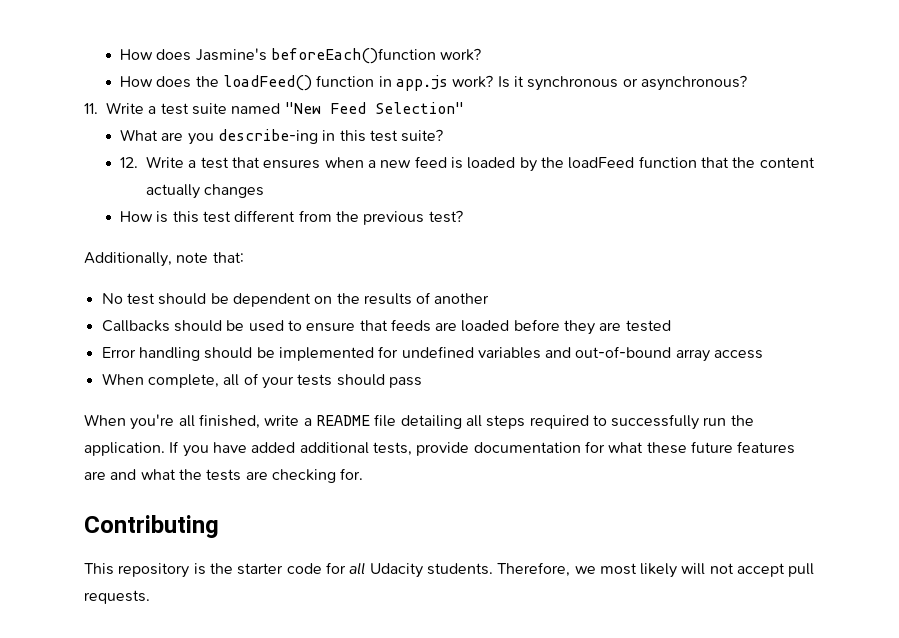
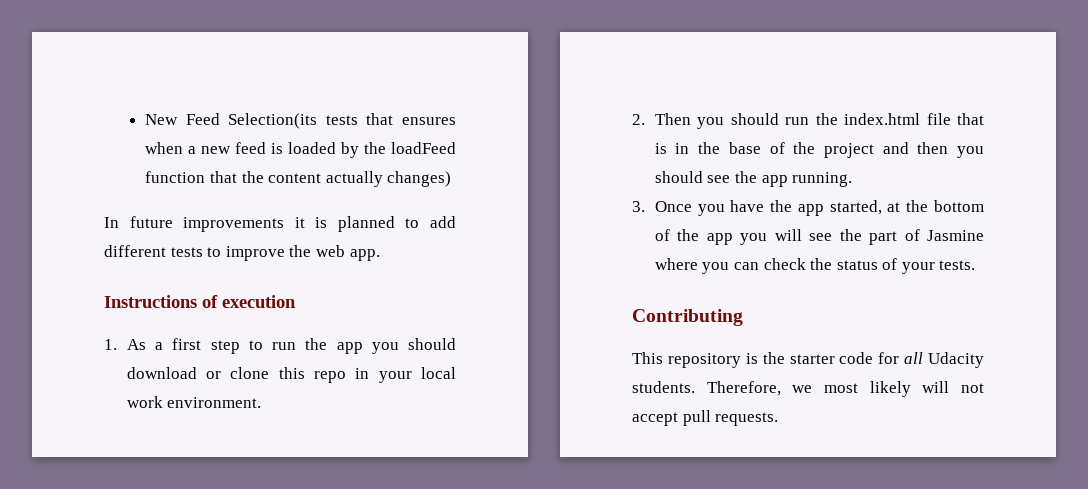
[120,48,482,64] [120,75,747,91] [84,102,464,115] [120,129,444,145] [120,156,229,169] How does Jasmine's beforeEach()function work? // How does the loadFeed() function in app.js work? Is it synchronous or asynchronous? // 11. Write a test suite named "New Feed Selection" // What are you describe-ing in this test suite? // 12. Write a test -> [145,113,358,129] New Feed Selection(its tests
[204,184,265,198] [120,210,463,225] [84,252,244,267] [101,292,490,307] [101,319,671,335] [101,346,764,362] [101,373,422,389] [84,414,754,430] [84,441,796,457] [84,468,364,483] changes // How is this test different from the previous test? // Additionally, note that: // No test should be dependent on the results of another // Callbacks should be used to ensure that feeds are loaded before they are tested // Error handling should be implemented for undefined variables and out-of-bound array access // When complete, all of your tests should pass // When you're all finished, write a README file detailing all steps required to successfully run the application. If you have added additional tests, provide documentation for what these future features are and what the tests are checking for. -> [387,171,452,187] [104,216,456,232] [104,245,380,261] [104,295,296,308] [104,338,457,354] [126,367,457,383] [126,396,262,408] [632,113,984,129] [654,142,984,158] [654,171,853,187] [632,200,984,216] [654,229,985,245] [654,258,976,274] changes) // In future improvements it is planned to add different tests to improve the web app. // Instructions of execution // 1. As a first step to run the app you should download or clone this repo in your local work environment. // 2. Then you should run the index.html file that is in the base of the project and then you should see the app running. // 3. Once you have the app started, at the bottom of the app you will see the part of Jasmine where you can check the status of your tests.

